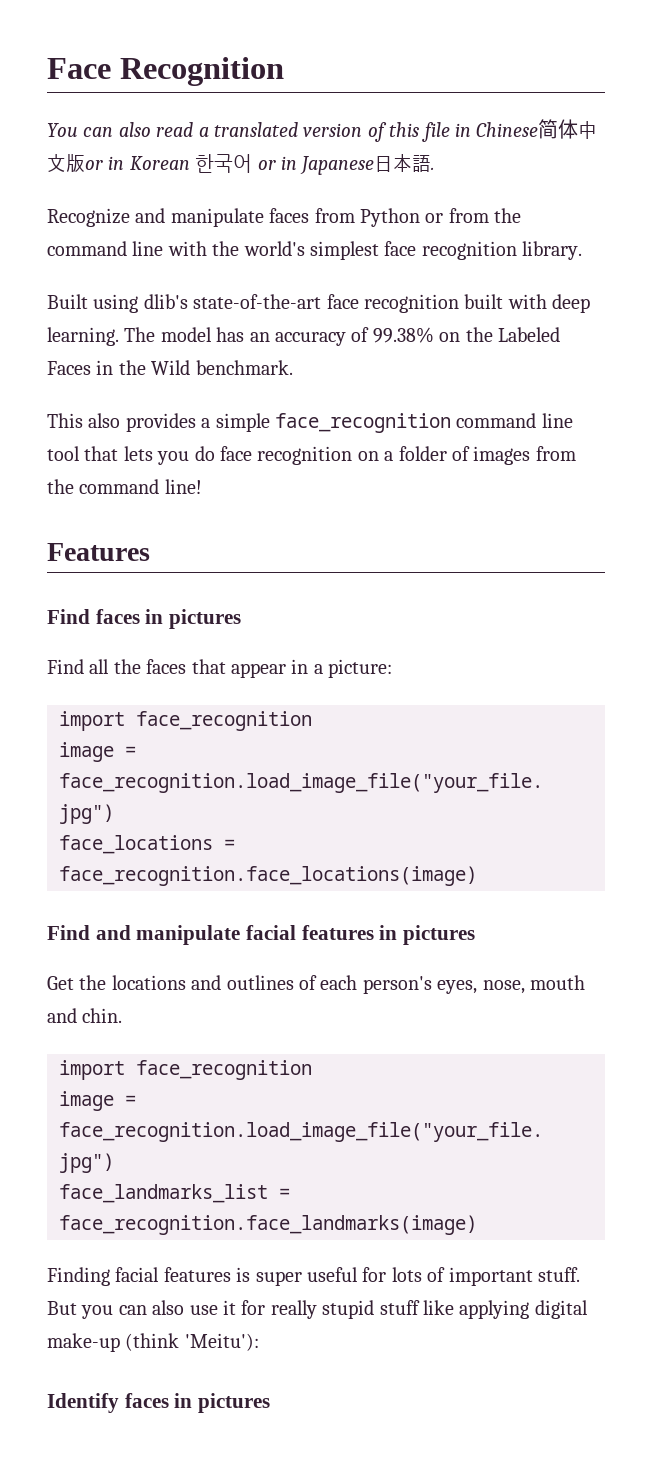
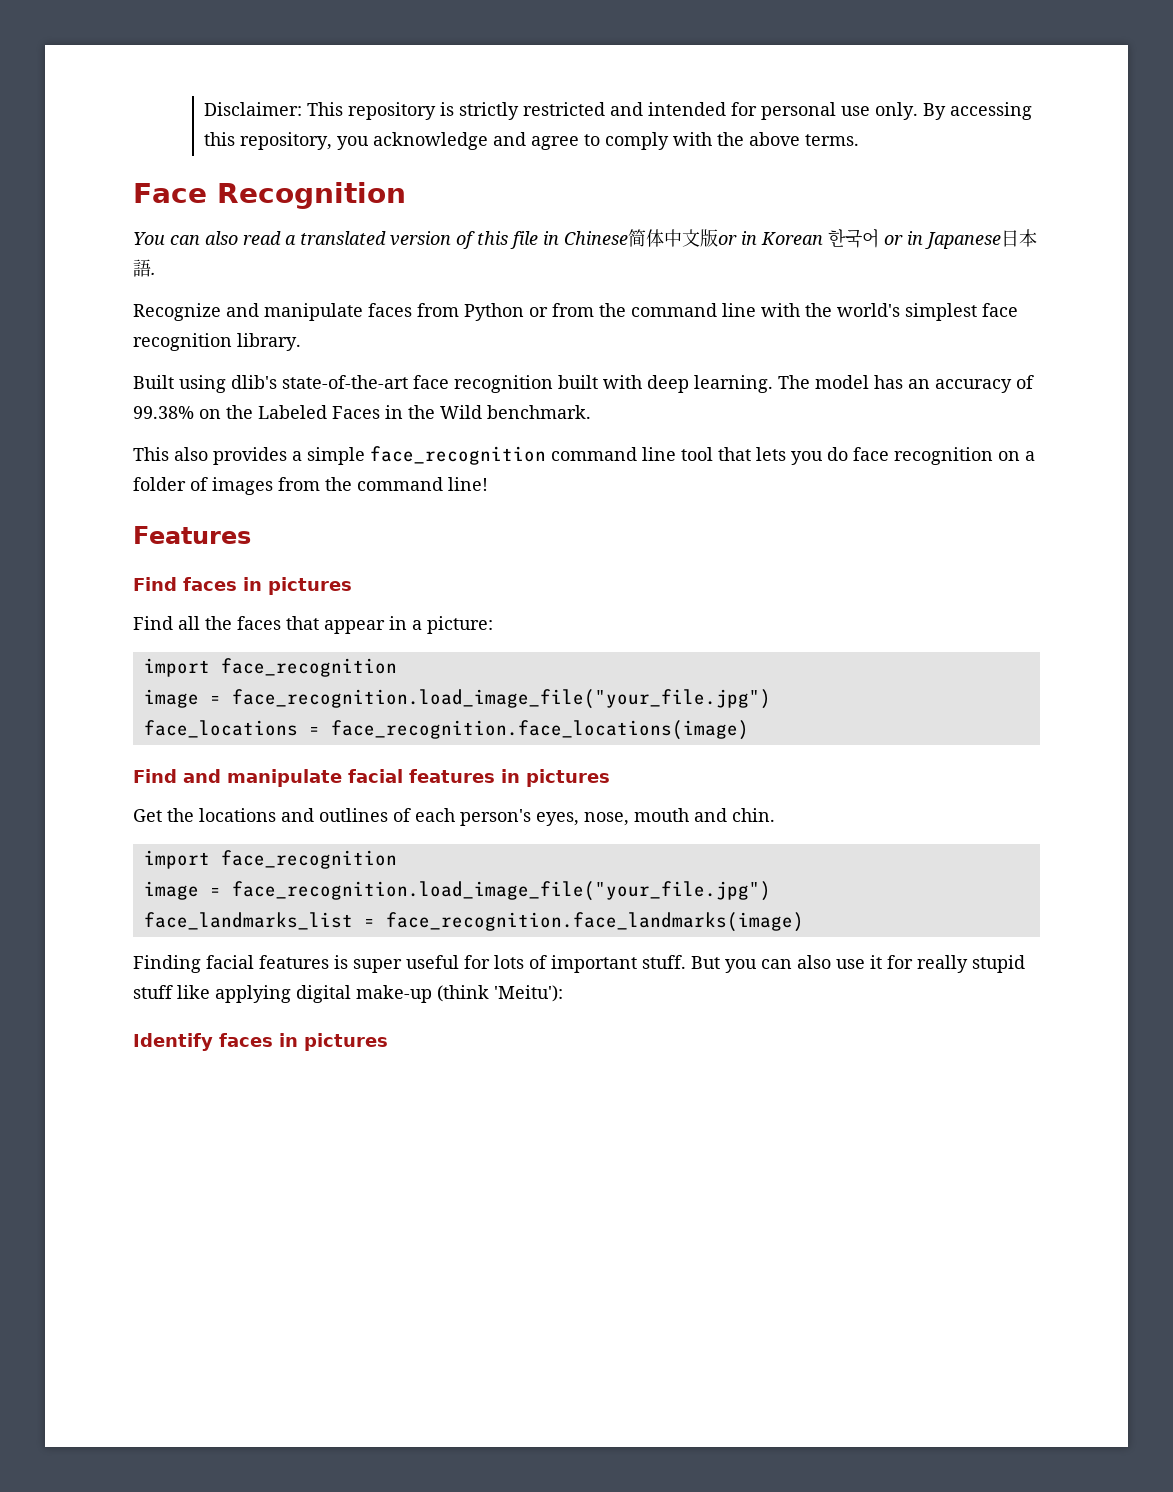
(47, 68) none -> [204,102,1033,120] [204,132,860,150] Disclaimer: This repository is strictly restricted and intended for personal use only. By accessing this repository, you acknowledge and agree to comply with the above terms. //

